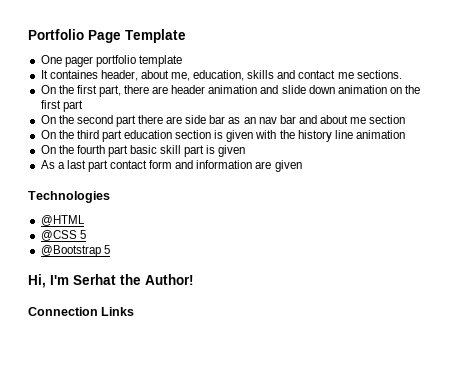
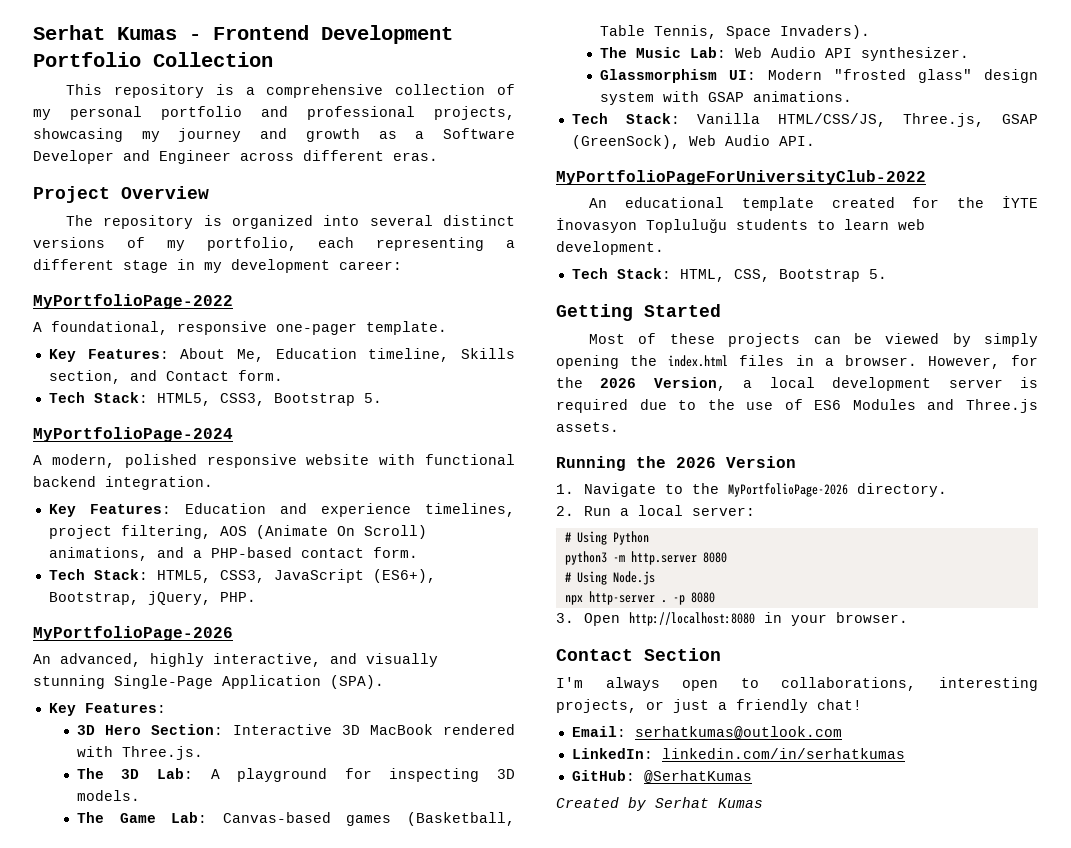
[28,29,186,43] [40,55,182,67] [40,70,402,81] [40,85,421,97] [40,100,83,112] [40,115,406,127] [40,130,405,142] [40,145,246,157] [40,160,302,172] [28,191,110,203] [40,215,85,226] [40,230,86,241] [40,245,110,257] [28,274,194,288] [28,307,135,316] Portfolio Page Template // One pager portfolio template // It containes header, about me, education, skills and contact me sections. // On the first part, there are header animation and slide down animation on the first part // On the second part there are side bar as an nav bar and about me section // On the third part education section is given with the history line animation // On the fourth part basic skill part is given // As a last part contact form and information are given // Technologies // @HTML // @CSS 5 // @Bootstrap 5 // Hi, I'm Serhat the Author! // Connection Links -> [33,25,453,44] [33,52,273,67] [66,84,515,98] [33,106,515,120] [33,128,515,142] [33,150,438,164] [33,186,209,203] [66,215,515,229] [33,237,515,251] [33,259,402,273] [33,294,233,309] [33,321,447,335] [48,348,515,362] [48,370,283,384] [48,392,382,406] [33,427,233,442] [33,454,515,468] [33,476,213,490] [48,503,515,517] [48,525,427,539] [48,547,418,561] [48,569,436,583] [48,591,256,605] [33,626,233,641] [33,653,438,667] [33,675,384,689] [48,703,166,716] [76,724,516,735] [76,746,203,760] [76,768,515,782] [76,790,140,801] [76,812,515,826] [599,25,870,39] [599,47,969,61] [599,69,1038,83] [599,91,852,105] [571,113,1038,127] [571,135,815,149] [556,170,926,185] [589,196,1038,211] [556,218,925,233] [556,241,664,255] [571,268,887,282] [556,304,721,321] [589,333,1038,347] [556,355,1038,369] [556,377,1038,391] [556,399,1038,413] [556,422,619,432] [556,456,796,471] [556,483,947,497] [556,505,755,516] [564,531,649,545] [564,551,727,565] [564,571,655,585] [564,591,715,605] [556,612,908,626] [556,648,721,661] [556,677,1038,691] [556,699,862,713] [571,726,842,739] [571,748,905,759] [571,770,752,783] [556,797,763,811] Serhat Kumas - Frontend Development Portfolio Collection // This repository is a comprehensive collection of my personal portfolio and professional projects, showcasing my journey and growth as a Software Developer and Engineer across different eras. // Project Overview // The repository is organized into several distinct versions of my portfolio, each representing a different stage in my development career: // MyPortfolioPage-2022 // A foundational, responsive one-pager template. // Key Features: About Me, Education timeline, Skills section, and Contact form. // Tech Stack: HTML5, CSS3, Bootstrap 5. // MyPortfolioPage-2024 // A modern, polished responsive website with functional backend integration. // Key Features: Education and experience timelines, project filtering, AOS (Animate On Scroll) animations, and a PHP-based contact form. // Tech Stack: HTML5, CSS3, JavaScript (ES6+), Bootstrap, jQuery, PHP. // MyPortfolioPage-2026 // An advanced, highly interactive, and visually stunning Single-Page Application (SPA). // Key Features: // 3D Hero Section: Interactive 3D MacBook rendered with Three.js. // The 3D Lab: A playground for inspecting 3D models. // The Game Lab: Canvas-based games (Basketball, Table Tennis, Space Invaders). // The Music Lab: Web Audio API synthesizer. // Glassmorphism UI: Modern "frosted glass" design system with GSAP animations. // Tech Stack: Vanilla HTML/CSS/JS, Three.js, GSAP (GreenSock), Web Audio API. // MyPortfolioPageForUniversityClub-2022 // An educational template created for the İYTE İnovasyon Topluluğu students to learn web development. // Tech Stack: HTML, CSS, Bootstrap 5. // Getting Started // Most of these projects can be viewed by simply opening the index.html files in a browser. However, for the 2026 Version, a local development server is required due to the use of ES6 Modules and Three.js assets. // Running the 2026 Version // 1. Navigate to the MyPortfolioPage-2026 directory. // 2. Run a local server: // # Using Python // python3 -m http.server 8080 // # Using Node.js // npx http-server . -p 8080 // 3. Open http://localhost:8080 in your browser. // Contact Section // I'm always open to collaborations, interesting projects, or just a friendly chat! // Email: serhatkumas@outlook.com // LinkedIn: linkedin.com/in/serhatkumas // GitHub: @SerhatKumas // Created by Serhat Kumas

